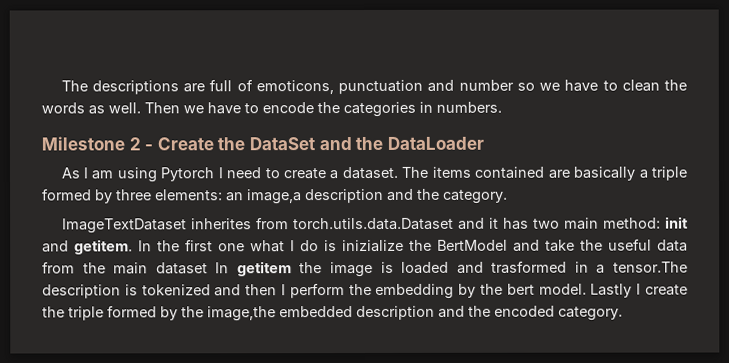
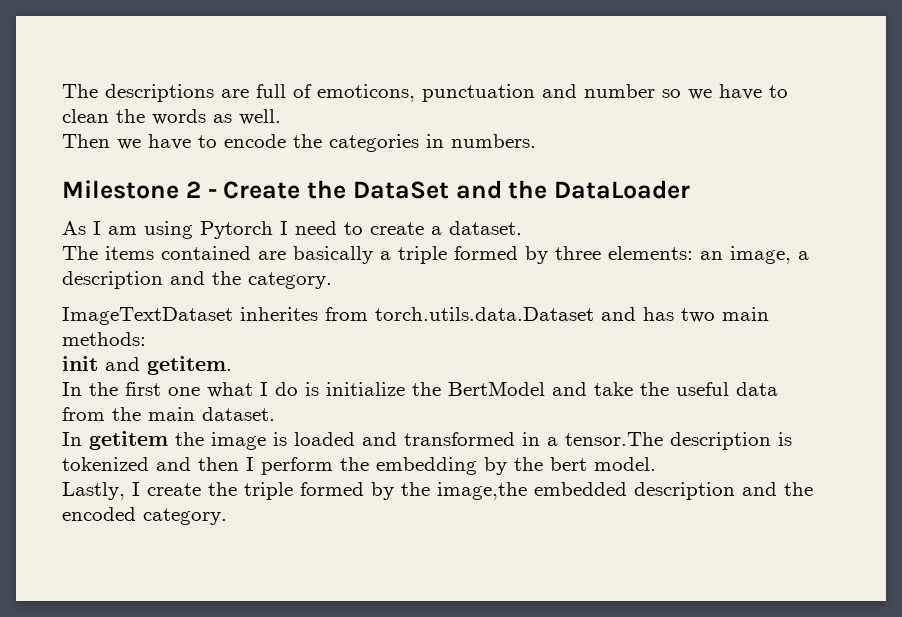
(141, 108) none -> (281, 117) //
(398, 173) none -> (522, 228) //
[247,189,302,205] image,a -> [730,246,809,264] image, a
[488,217,499,229] it -> (636, 314) none
[602,217,661,229] method: -> [62,332,146,346] methods: //
(133, 247) none -> (232, 365) //
[342,239,404,253] inizialize -> [326,382,405,396] initialize
[155,262,208,275] dataset -> [202,407,275,421] dataset. //
[491,260,568,274] trasformed -> [404,432,515,446] transformed
[590,283,633,298] Lastly -> [62,482,125,500] // Lastly,

